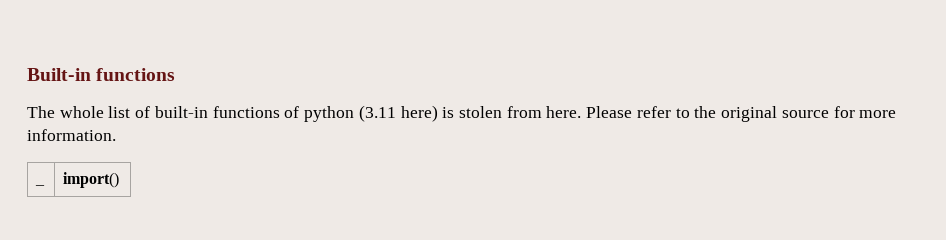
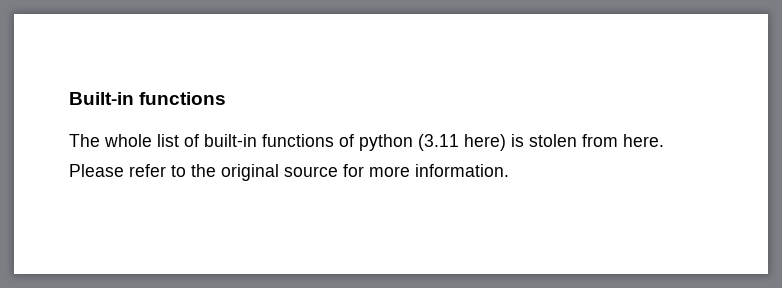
[35,184,46,186] [63,172,120,188] // _ | import() -> (509, 170) none

